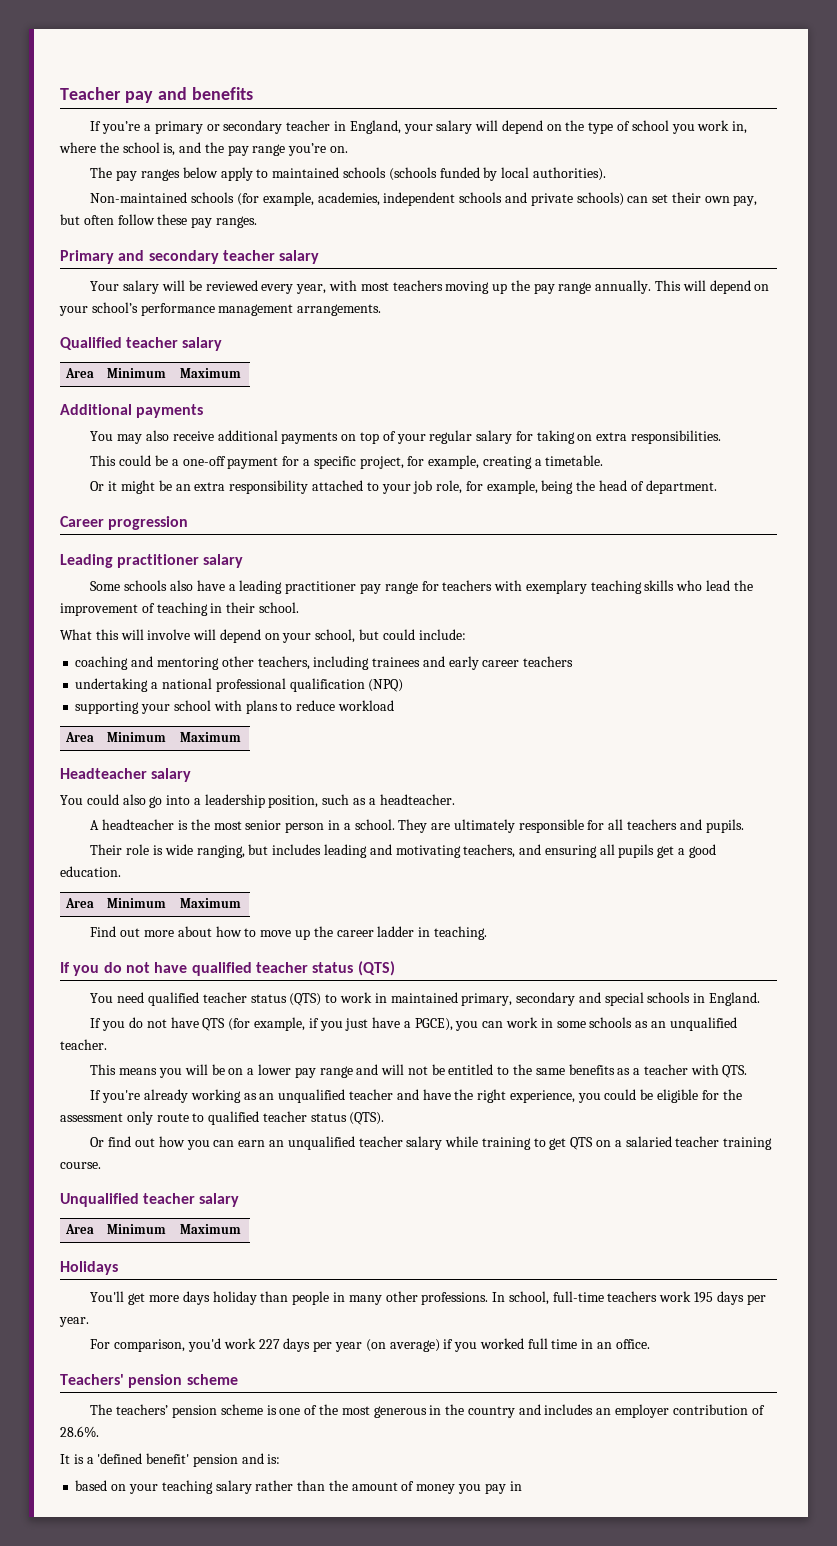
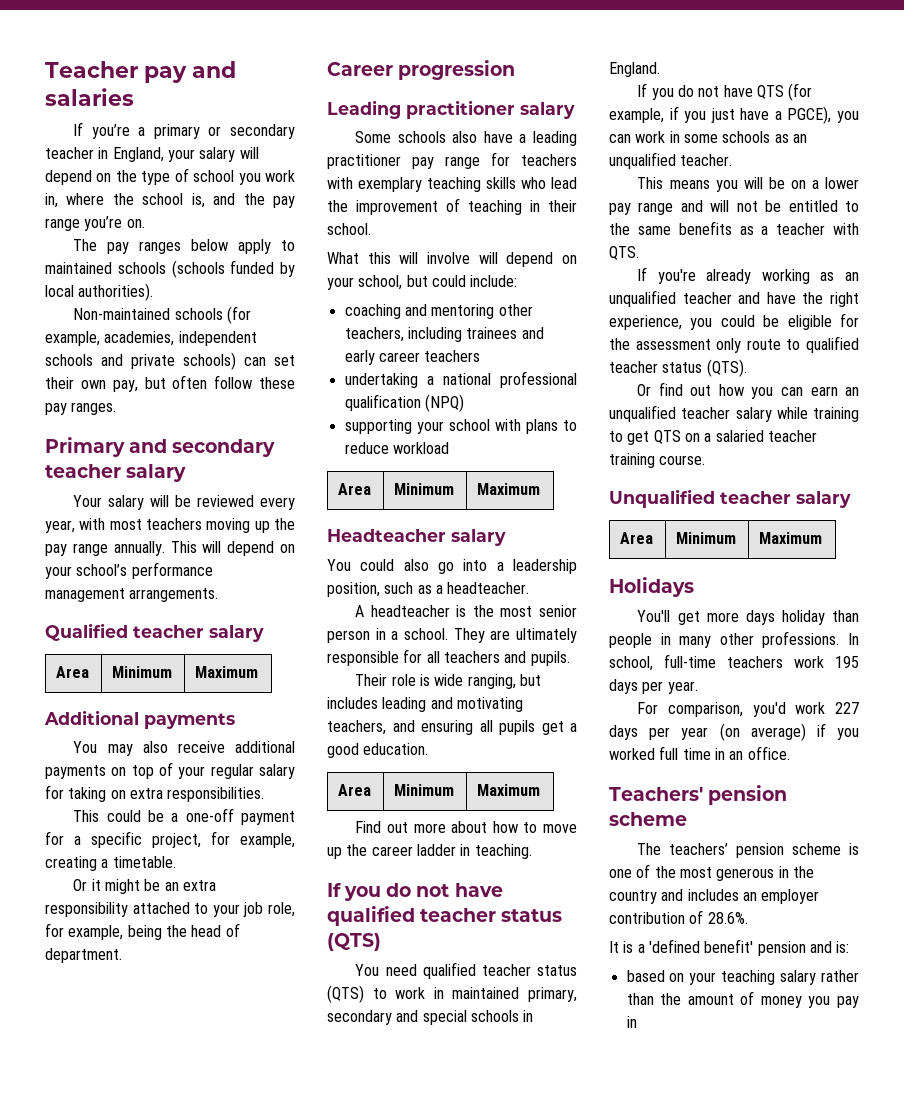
[191,87,253,100] benefits -> [45,88,134,106] salaries

